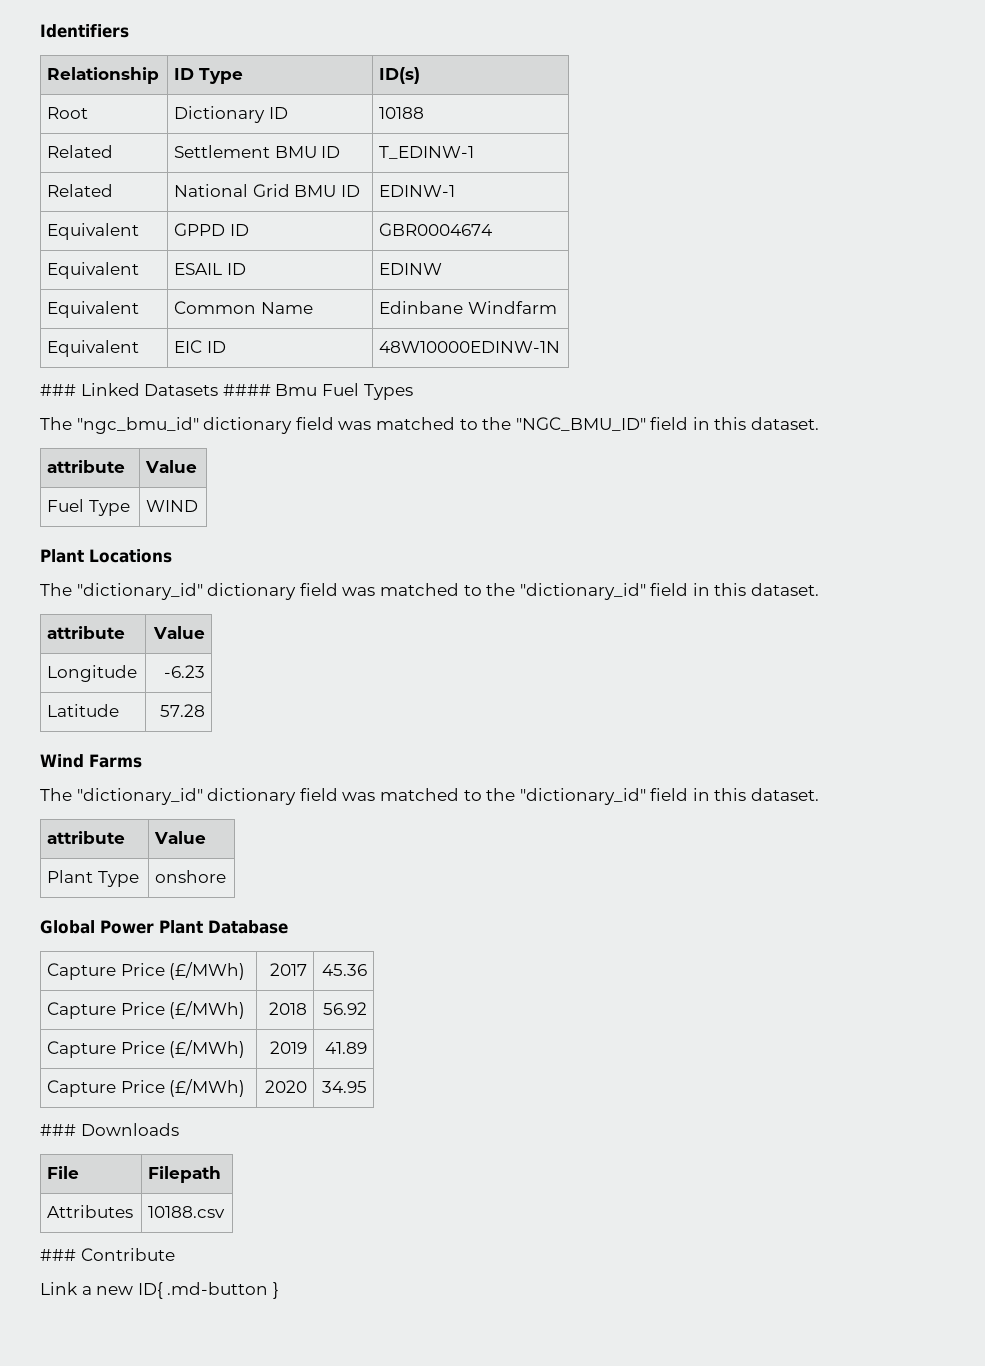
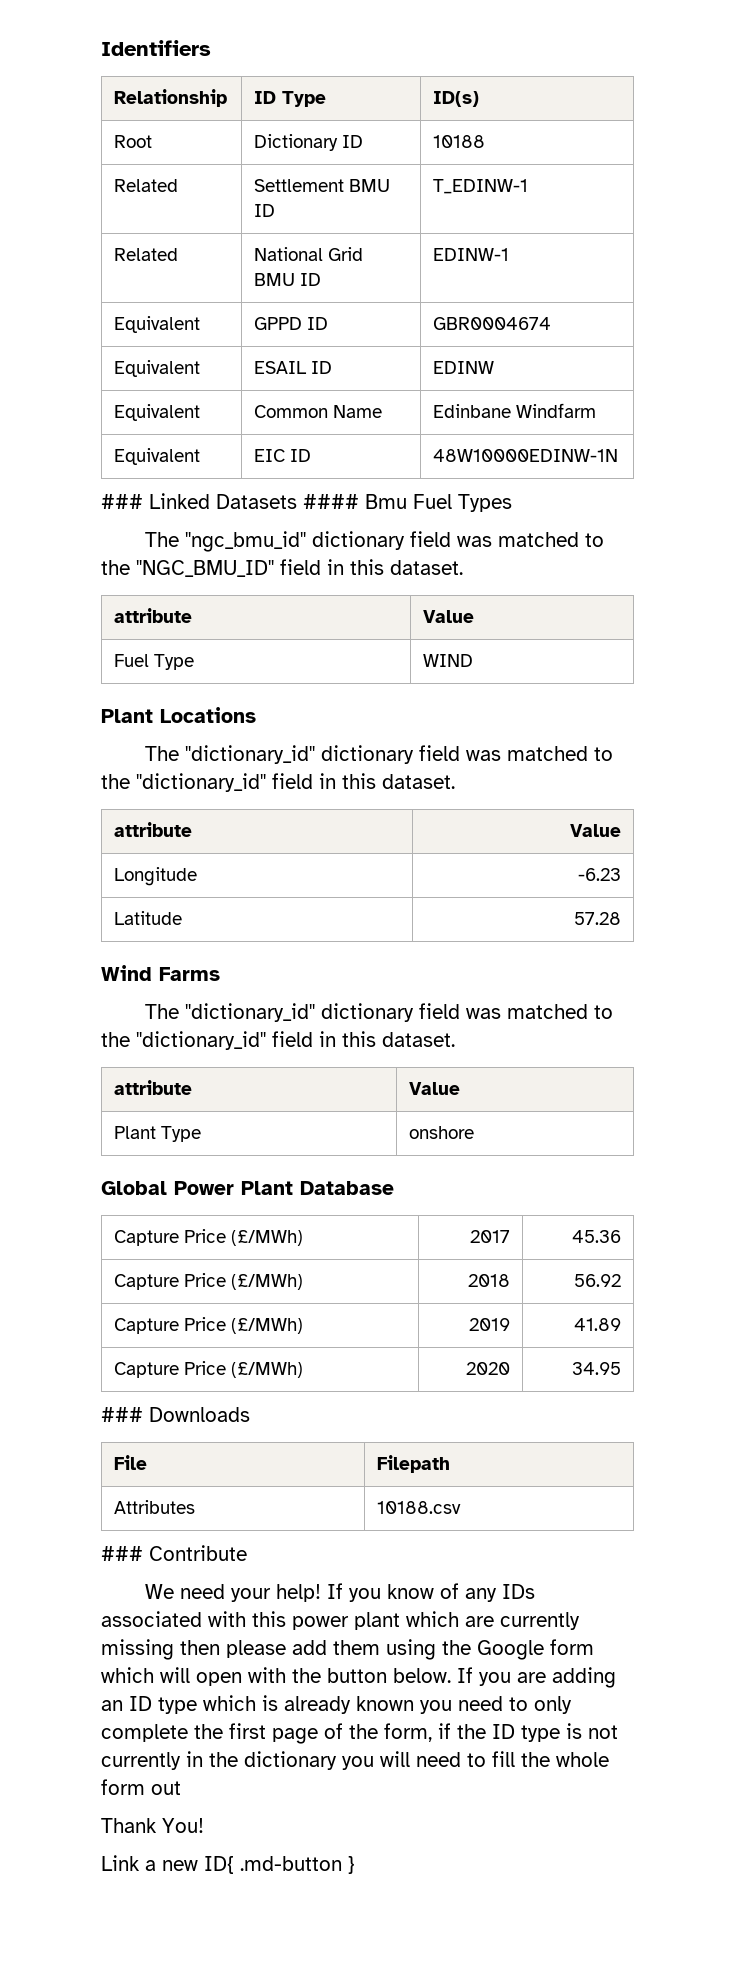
(175, 1254) none -> [145,1583,536,1602] [101,1611,580,1630] [101,1639,594,1660] [101,1667,616,1688] [101,1695,572,1714] [101,1723,618,1744] [101,1751,609,1770] [101,1779,181,1795] [101,1818,204,1833] // We need your help! If you know of any IDs associated with this power plant which are currently missing then please add them using the Google form which will open with the button below. If you are adding an ID type which is already known you need to only complete the first page of the form, if the ID type is not currently in the dictionary you will need to fill the whole form out // Thank You!

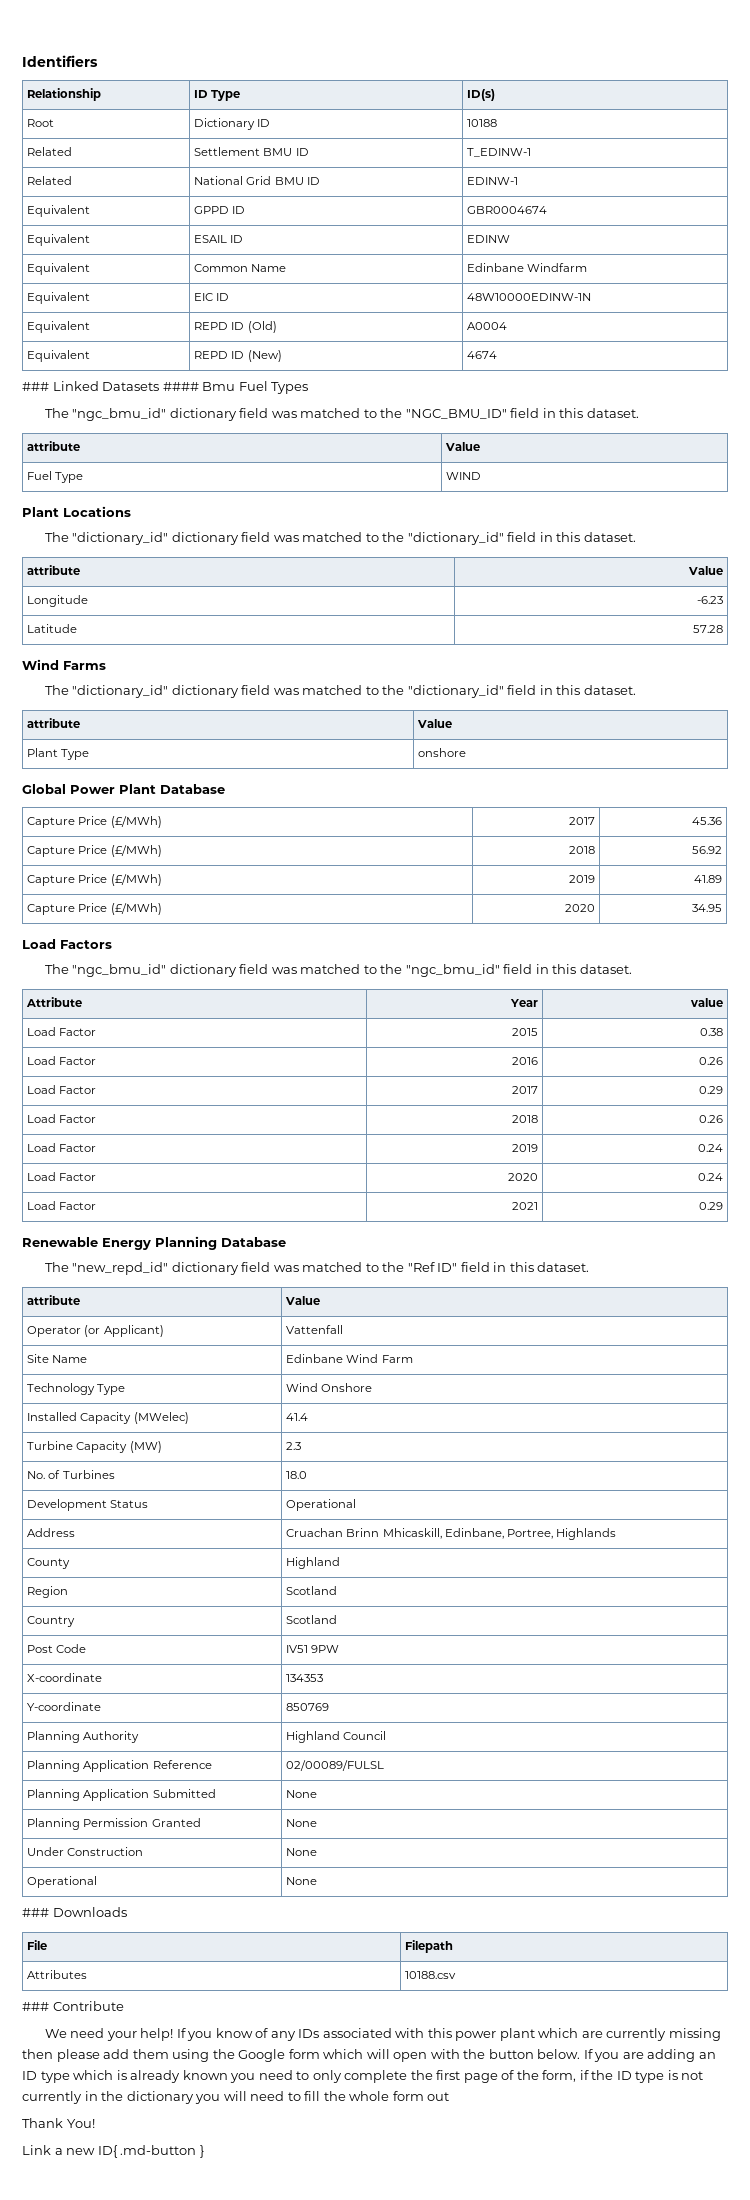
(619, 455) none -> [27,321,91,333] [194,321,277,333] [467,322,508,330] [27,350,91,362] [194,350,282,362] [467,351,498,359] // Equivalent | REPD ID (Old) | A0004 // Equivalent | REPD ID (New) | 4674
(621, 1368) none -> [22,939,112,949] [44,964,632,977] [26,997,83,1007] [509,999,538,1007] [689,998,723,1007] [27,1027,97,1036] [511,1028,538,1036] [699,1028,723,1036] [27,1056,97,1065] [511,1057,538,1065] [698,1057,723,1065] [27,1085,97,1094] [511,1086,538,1094] [698,1086,723,1094] [27,1114,97,1123] [511,1115,538,1123] [698,1115,723,1123] [27,1143,97,1152] [511,1144,538,1152] [697,1144,723,1152] [27,1172,97,1181] [507,1173,538,1181] [697,1173,723,1181] [27,1201,97,1210] [511,1202,538,1210] [698,1202,723,1210] [22,1236,286,1250] [44,1262,590,1275] [27,1295,81,1305] [285,1296,321,1305] [27,1325,164,1337] [286,1325,344,1334] [27,1354,88,1363] [286,1354,413,1363] [27,1383,126,1395] [286,1383,373,1392] [27,1412,189,1424] [286,1413,309,1421] [27,1441,162,1453] [286,1442,302,1450] [27,1470,115,1479] [286,1471,308,1479] [27,1499,149,1511] [286,1499,357,1511] [27,1528,76,1537] [286,1528,616,1540] [27,1558,71,1569] [286,1557,341,1569] [27,1586,69,1598] [286,1586,338,1595] [27,1616,76,1627] [286,1615,338,1624] [27,1644,87,1653] [286,1645,340,1653] [27,1673,103,1682] [286,1674,324,1682] [27,1702,102,1711] [286,1703,330,1711] [27,1731,140,1743] [286,1731,387,1743] [27,1760,212,1772] [286,1760,385,1771] [27,1789,216,1801] [286,1790,318,1798] [27,1818,201,1830] [286,1819,318,1827] [27,1847,144,1856] [286,1848,318,1856] [27,1876,98,1888] [286,1877,318,1885] // Load Factors // The "ngc_bmu_id" dictionary field was matched to the "ngc_bmu_id" field in this dataset. // Attribute | Year | value // Load Factor | 2015 | 0.38 // Load Factor | 2016 | 0.26 // Load Factor | 2017 | 0.29 // Load Factor | 2018 | 0.26 // Load Factor | 2019 | 0.24 // Load Factor | 2020 | 0.24 // Load Factor | 2021 | 0.29 // Renewable Energy Planning Database // The "new_repd_id" dictionary field was matched to the "Ref ID" field in this dataset. // attribute | Value // Operator (or Applicant) | Vattenfall // Site Name | Edinbane Wind Farm // Technology Type | Wind Onshore // Installed Capacity (MWelec) | 41.4 // Turbine Capacity (MW) | 2.3 // No. of Turbines | 18.0 // Development Status | Operational // Address | Cruachan Brinn Mhicaskill, Edinbane, Portree, Highlands // County | Highland // Region | Scotland // Country | Scotland // Post Code | IV51 9PW // X-coordinate | 134353 // Y-coordinate | 850769 // Planning Authority | Highland Council // Planning Application Reference | 02/00089/FULSL // Planning Application Submitted | None // Planning Permission Granted | None // Under Construction | None // Operational | None

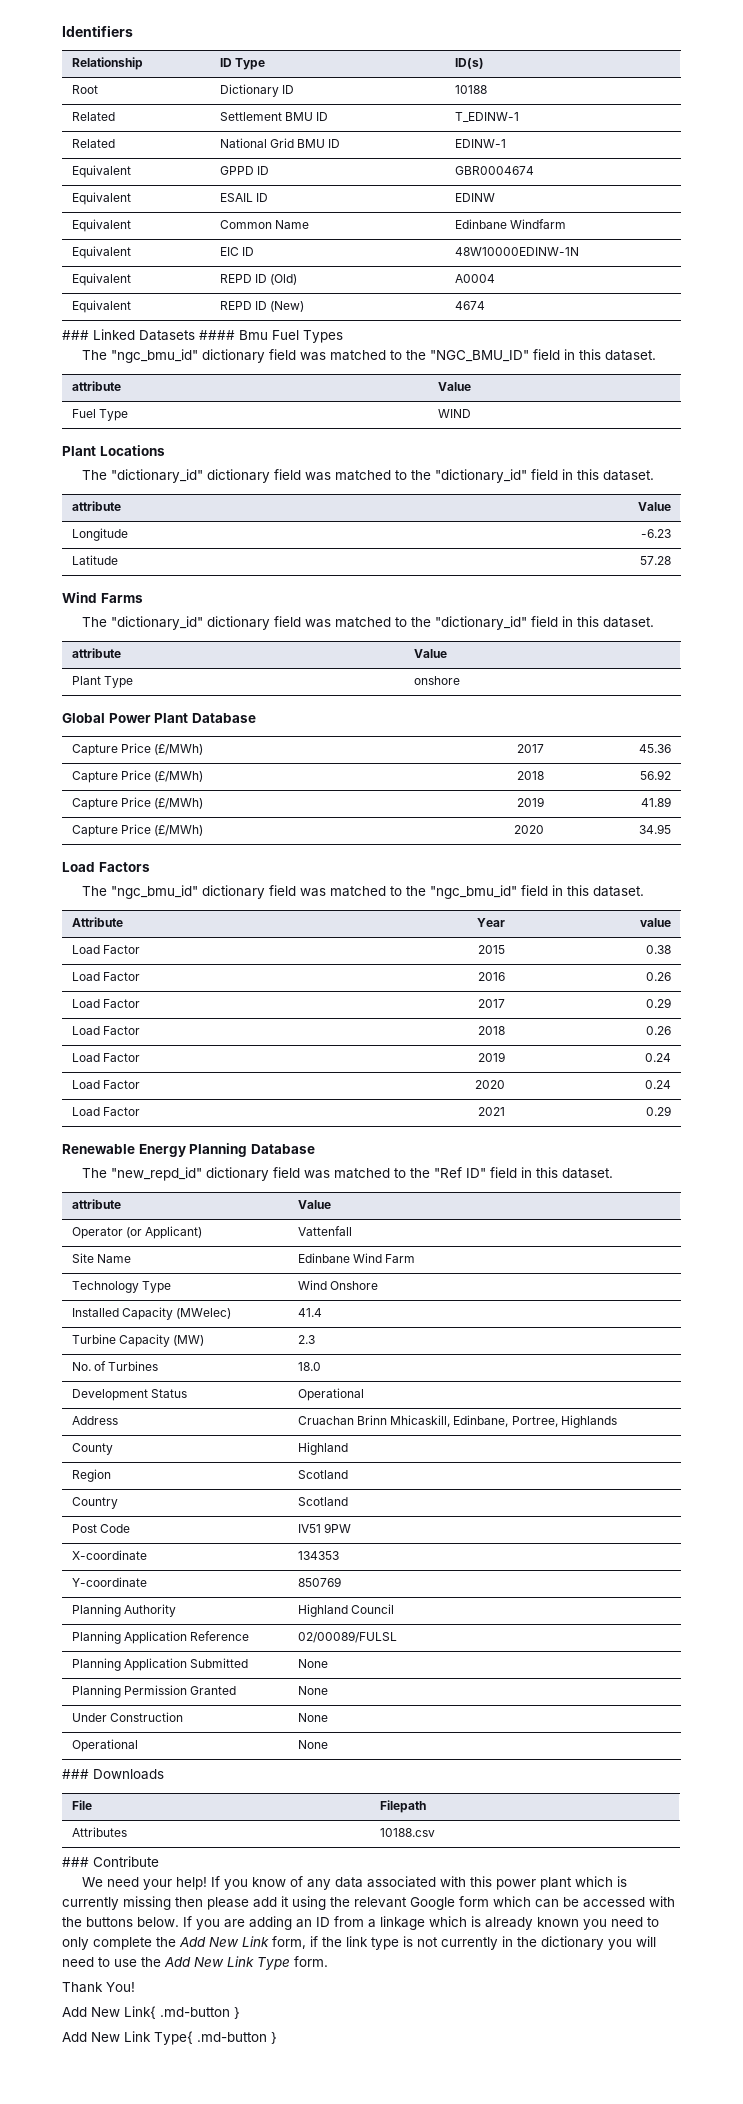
[298,2029,320,2038] IDs -> [334,1877,363,1888] data
[581,2031,603,2038] are -> [616,1876,627,1887] is
[132,2049,169,2059] them -> [281,1896,289,1907] it
(235, 2054) none -> [354,1897,407,1908] relevant
[366,2049,428,2062] will open -> [535,1897,645,1908] can be accessed
[488,2049,534,2059] button -> [86,1917,133,1927] buttons
[40,2071,70,2083] type -> [334,1916,425,1930] from a linkage
[436,2070,539,2083] first page of the -> [179,1936,269,1947] Add New Link
[616,2071,632,2080] ID -> [346,1936,368,1947] link
[304,2091,450,2101] [22,2118,95,2128] [22,2145,118,2158] fill the whole form out // Thank You! // Link a new ID{ -> [114,1956,328,1970] [62,1982,135,1993] [62,2006,240,2019] [62,2031,193,2045] use the Add New Link Type form. // Thank You! // Add New Link{ .md-button } // Add New Link Type{

